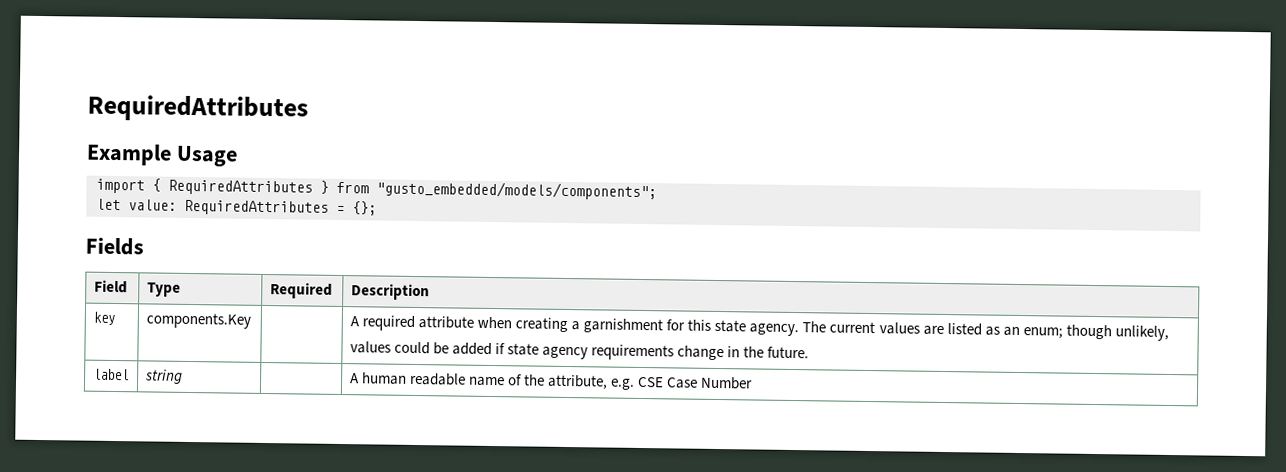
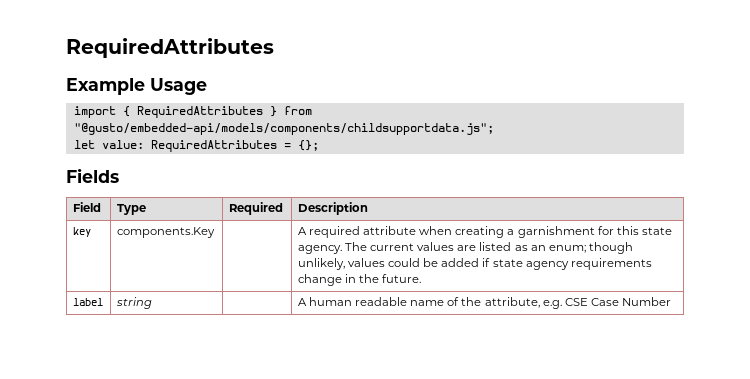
[375,180,657,201] "gusto_embedded/models/components"; -> [73,123,494,135] "@gusto/embedded-api/models/components/childsupportdata.js";

